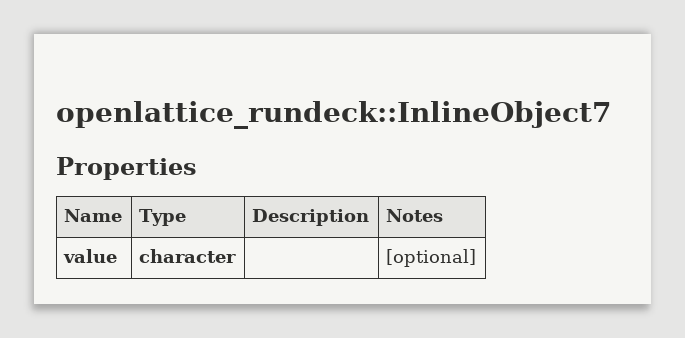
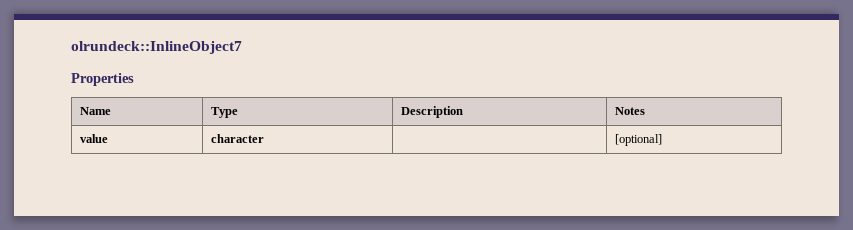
[56,101,611,129] openlattice_rundeck::InlineObject7 -> [71,41,242,54] olrundeck::InlineObject7

